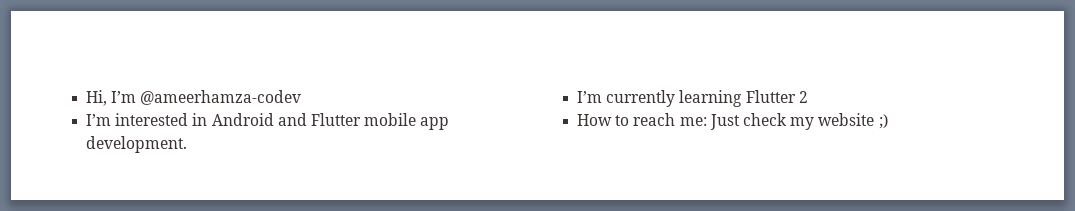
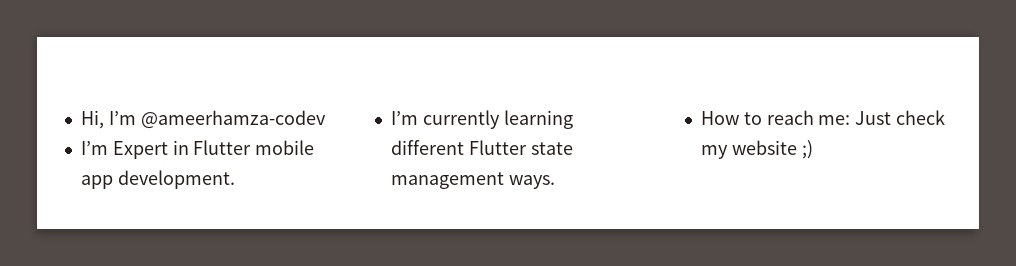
[115,113,307,126] interested in Android and -> [112,140,189,159] Expert in
[745,90,808,103] Flutter 2 -> [390,140,573,155] [390,172,555,189] different Flutter state management ways.

